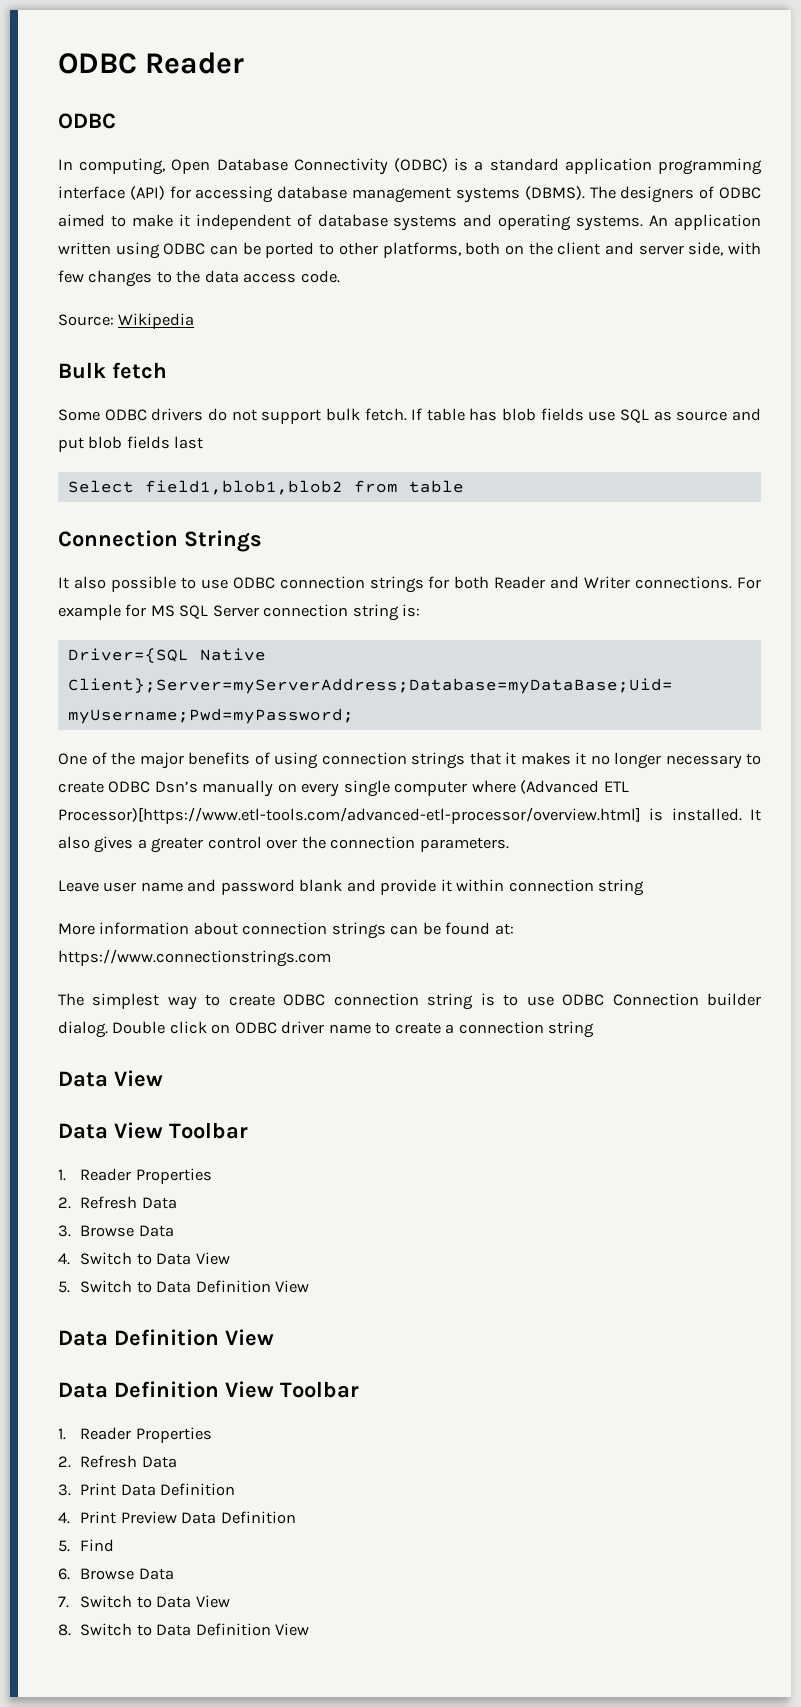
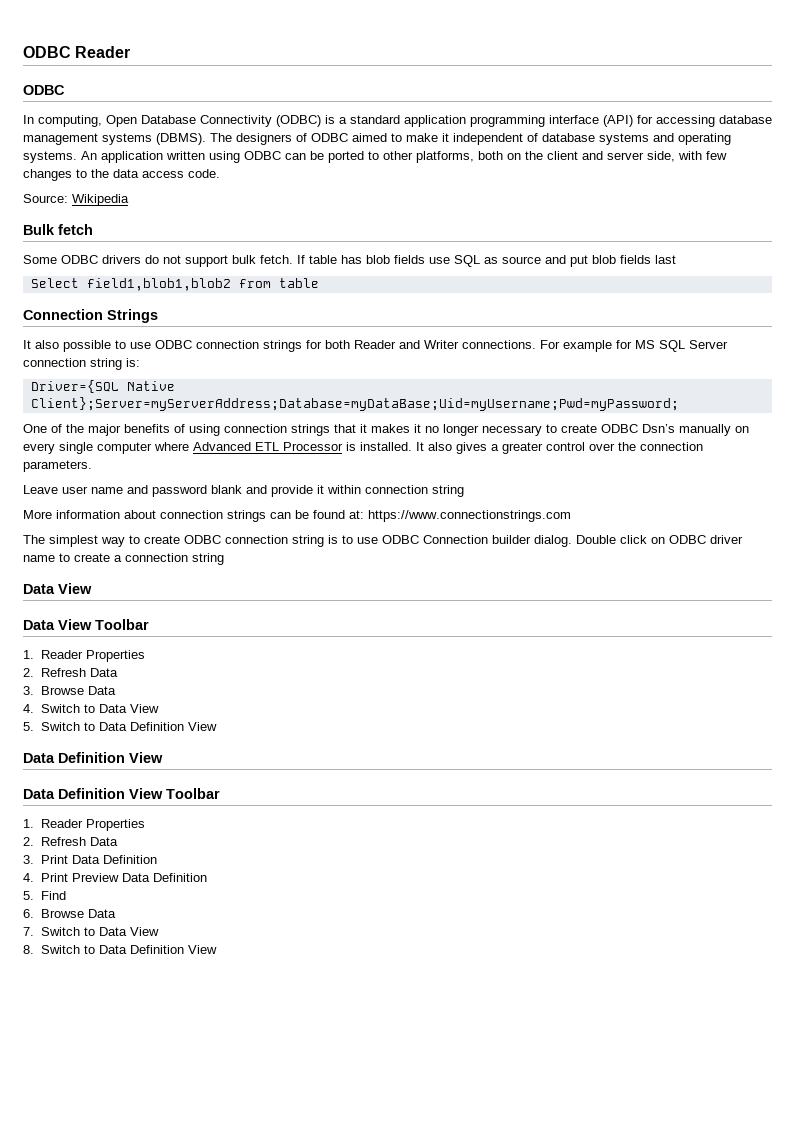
[520,780,629,794] [58,807,641,824] (Advanced ETL Processor)[https://www.etl-tools.com/advanced-etl-processor/overview.html] -> [193,442,343,451] Advanced ETL Processor

